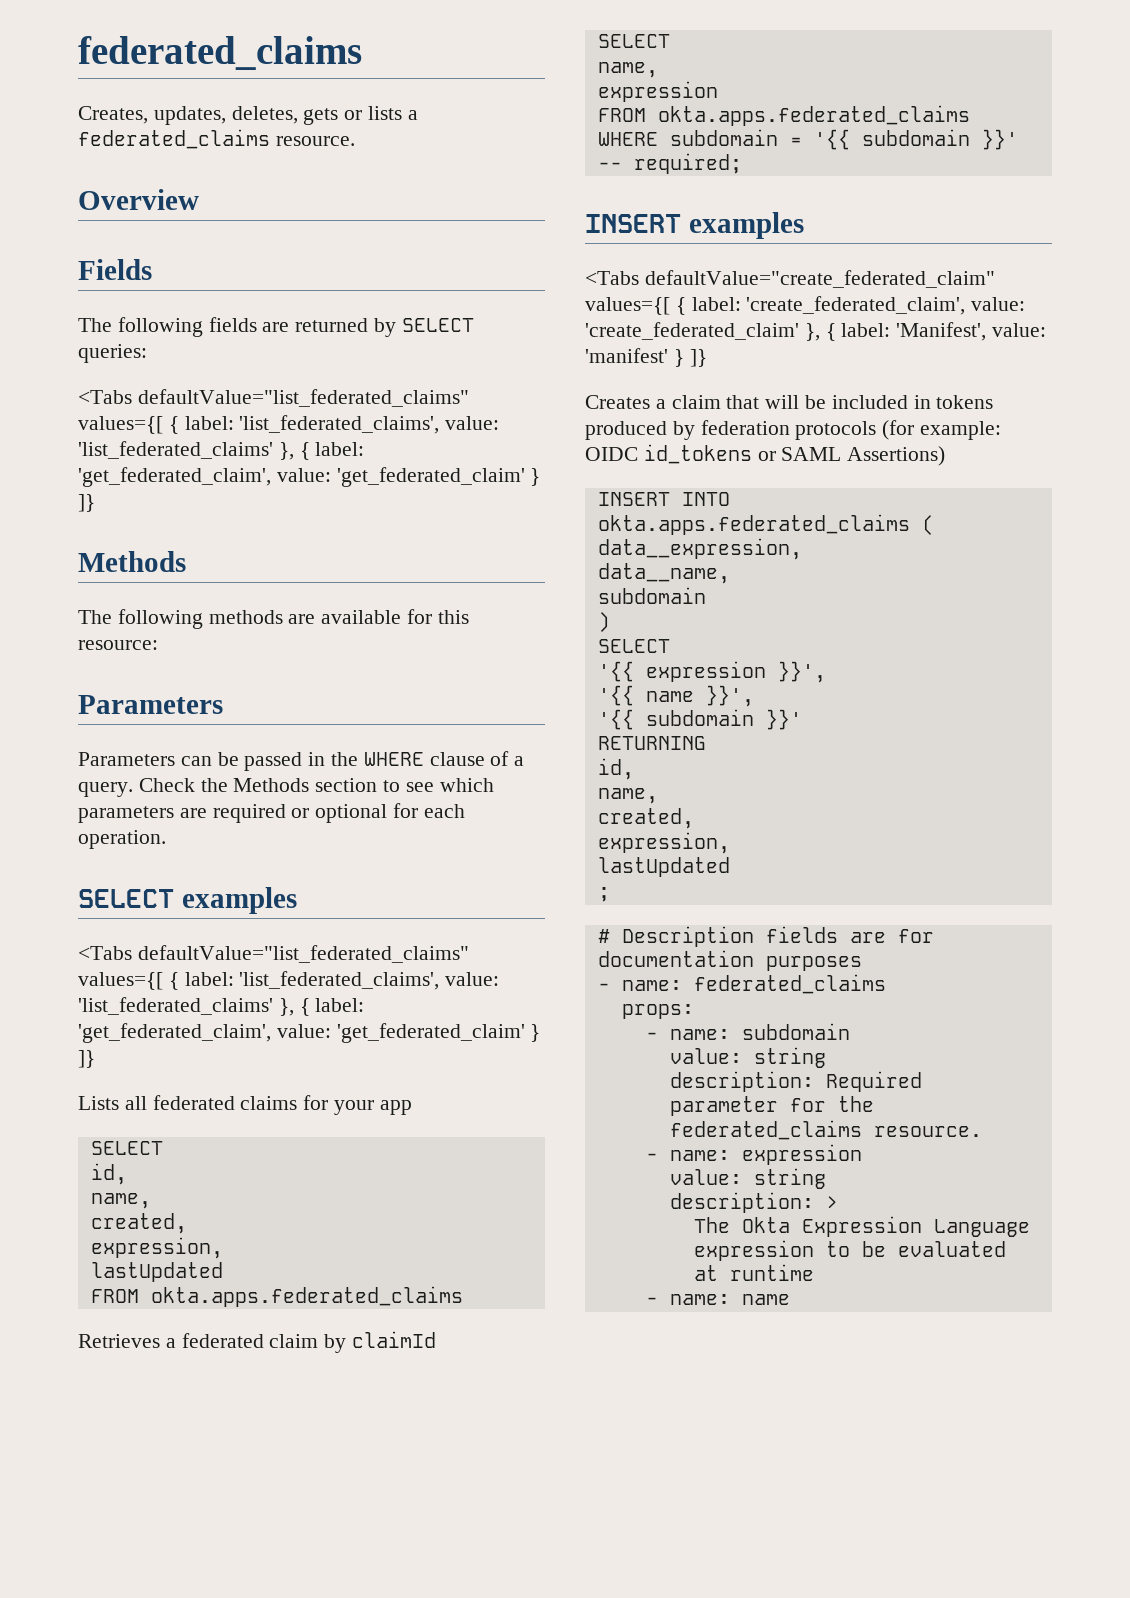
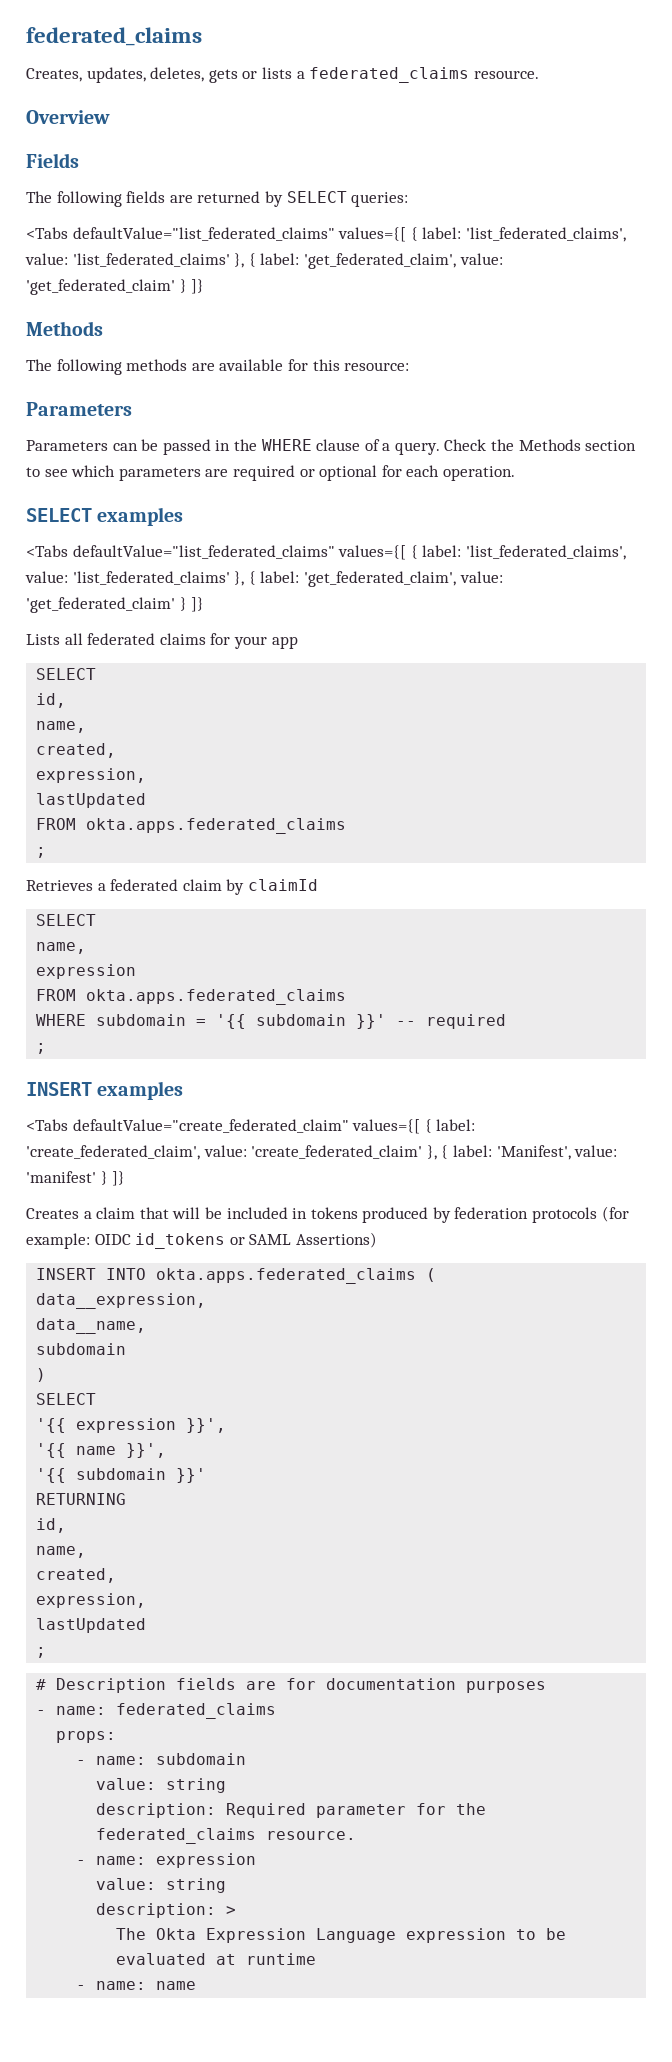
(463, 1296) none -> [36,847,47,858] // ;
[633,153,742,174] required; -> [426,1014,507,1029] [36,1043,47,1054] required // ;

